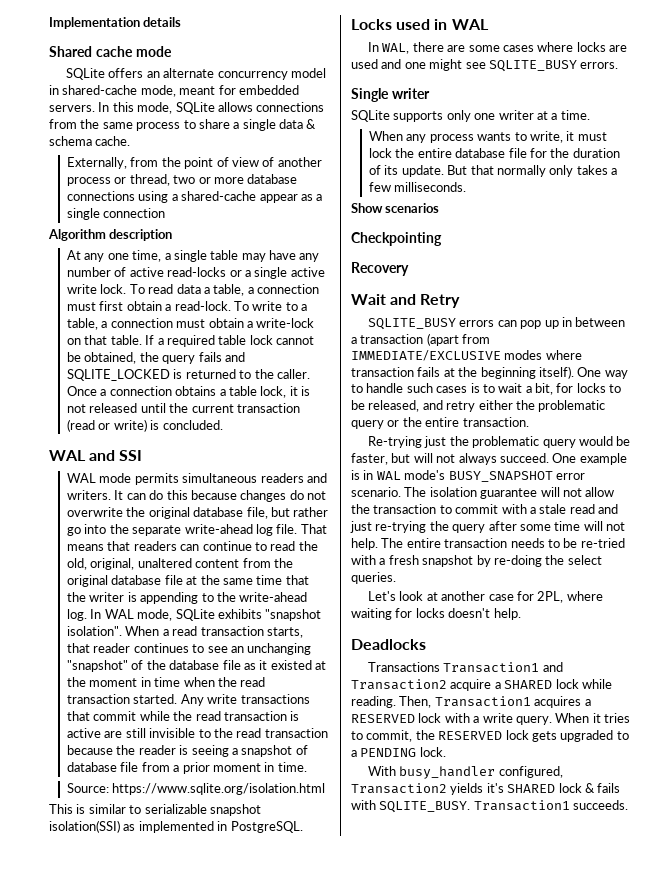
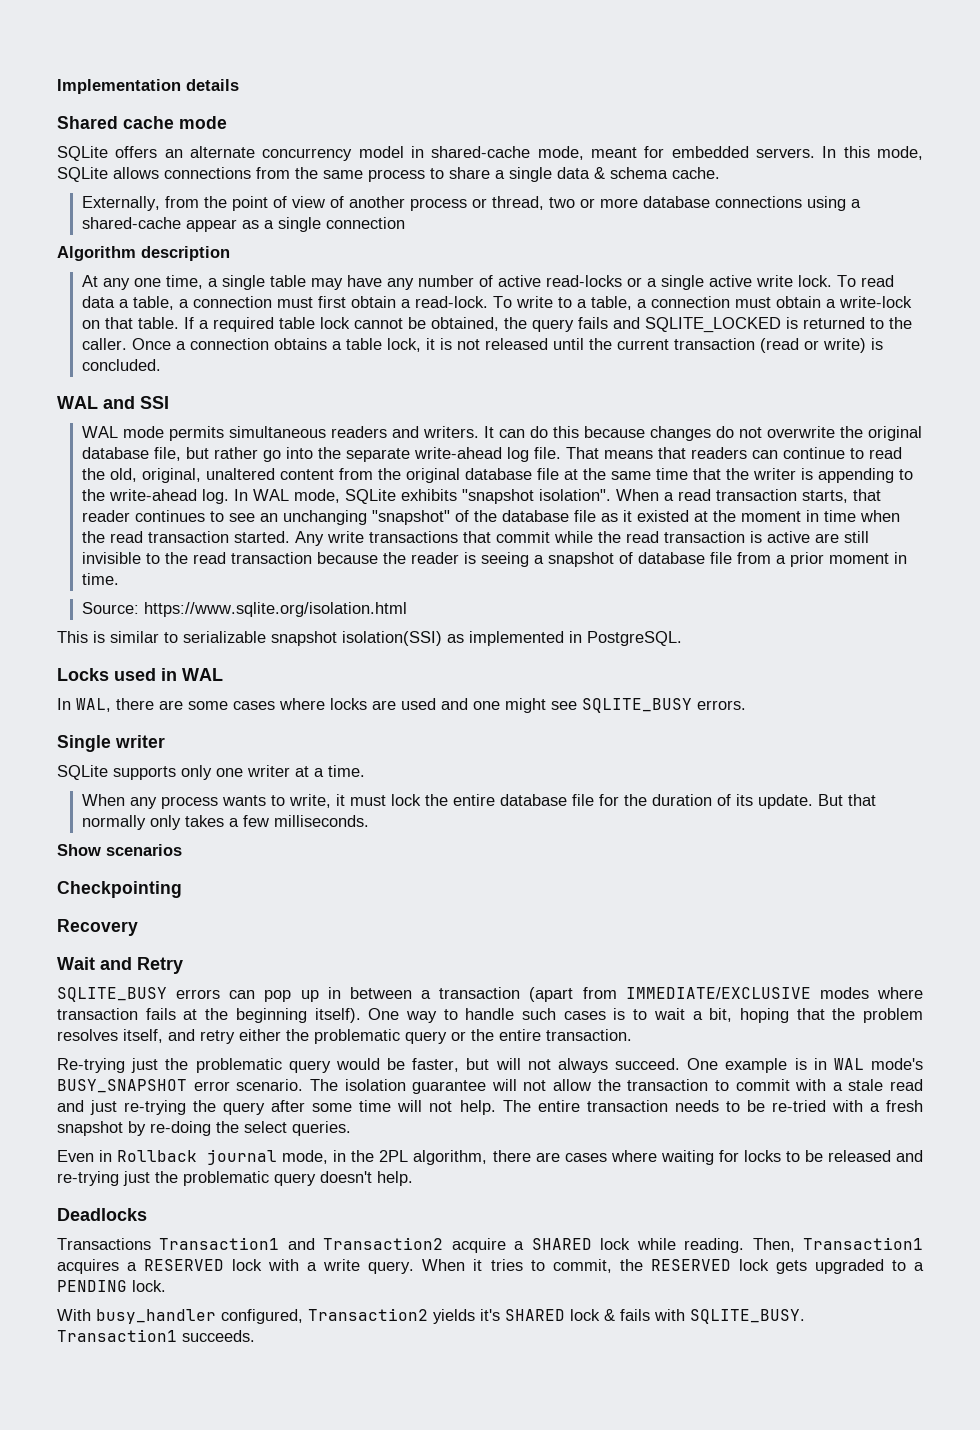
[556,383,622,393] [351,400,420,412] for locks to be released, -> [739,1008,924,1023] [57,1029,163,1043] hoping that the problem resolves itself,
[368,591,603,603] [351,608,445,620] Let's look at another case for 2PL, where waiting for locks -> [57,1149,923,1165] [57,1171,316,1186] Even in Rollback journal mode, in the 2PL algorithm, there are cases where waiting for locks to be released and re-trying just the problematic query

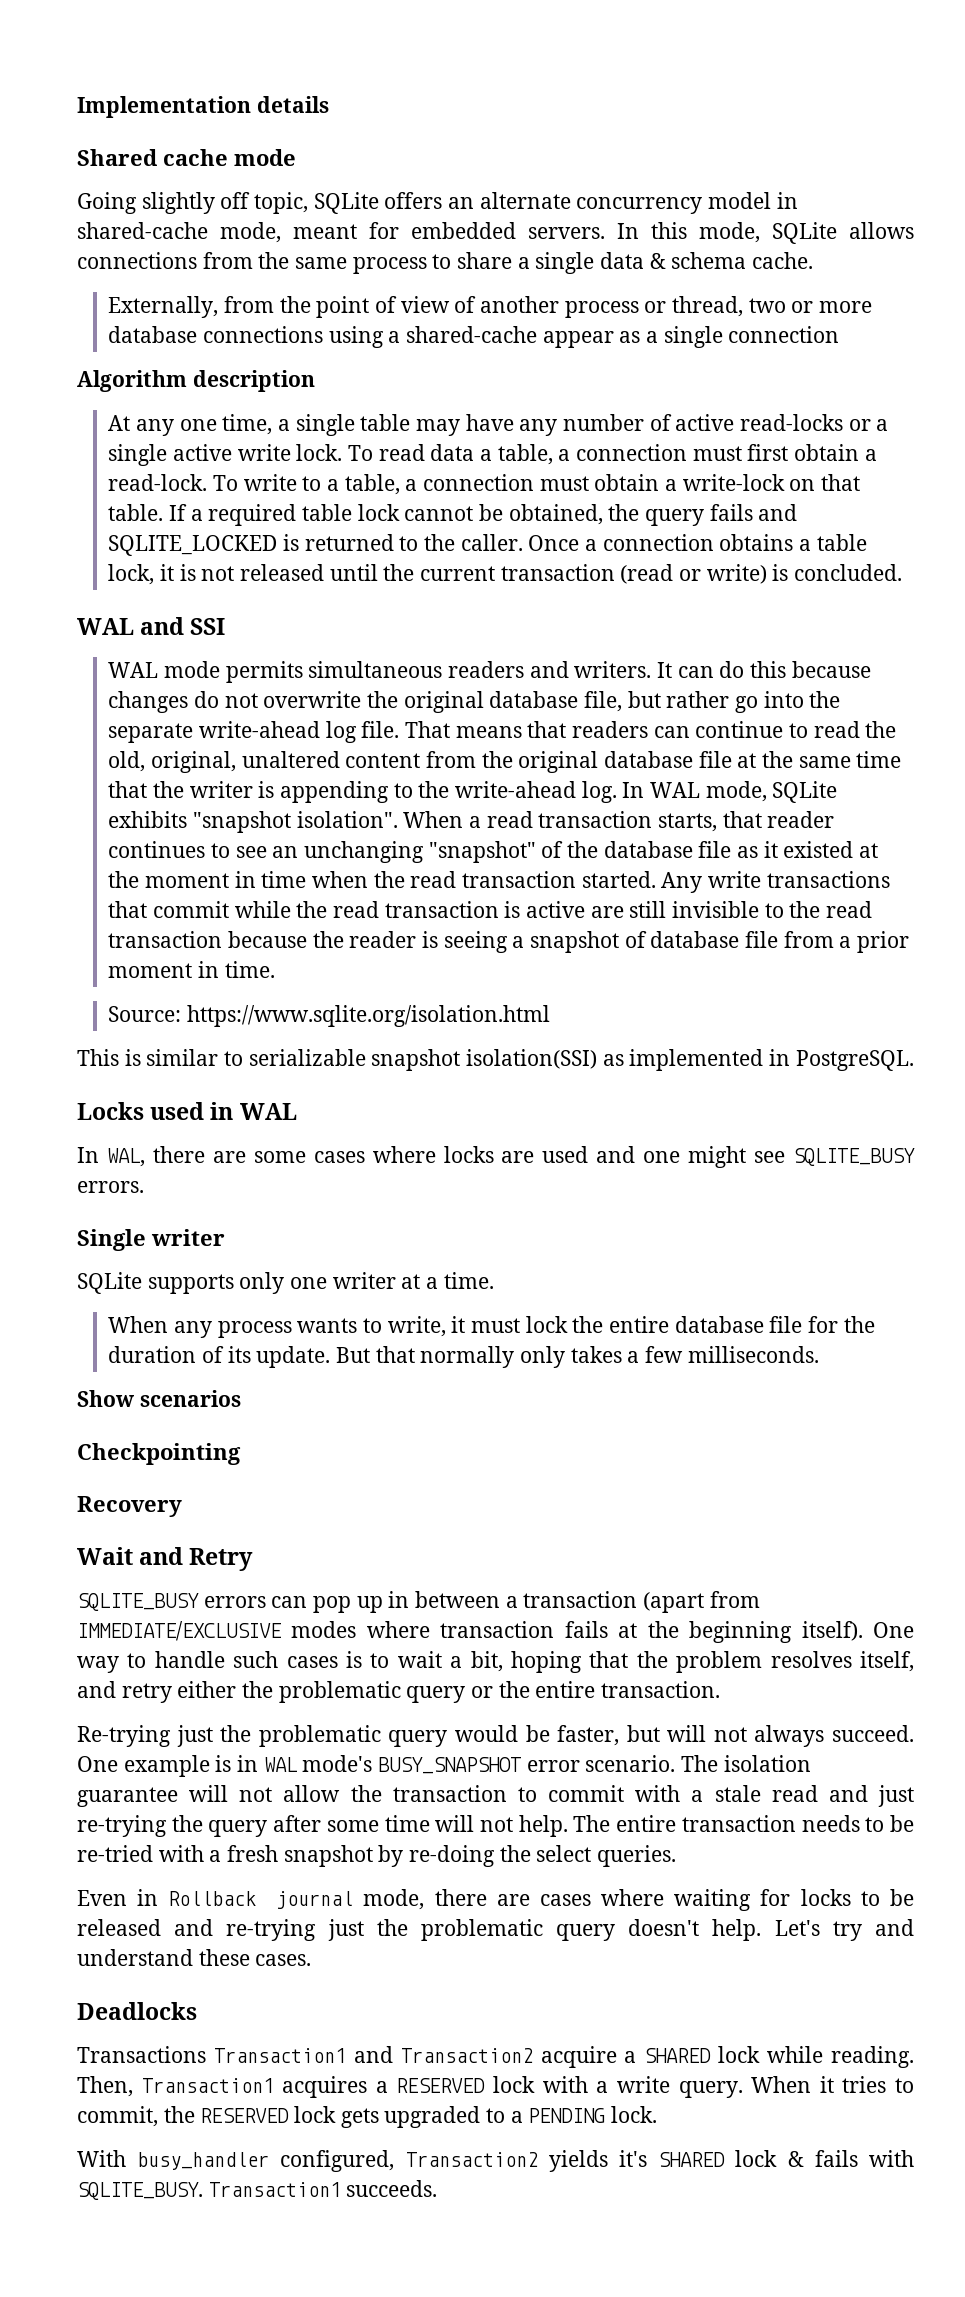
(227, 122) none -> [77,192,309,214] Going slightly off topic,
[333,1150,488,1165] in the 2PL algorithm, -> (425, 1899) none
(413, 1178) none -> [774,1919,914,1941] [77,1949,312,1966] Let's try and understand these cases.

